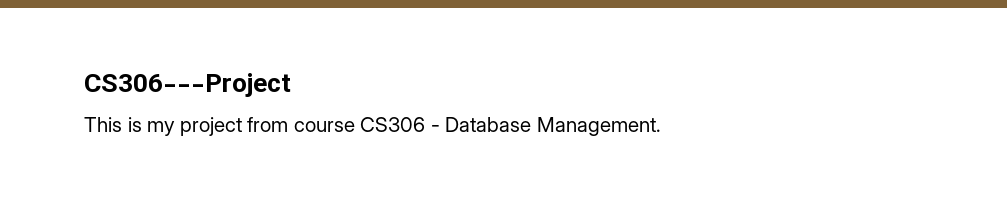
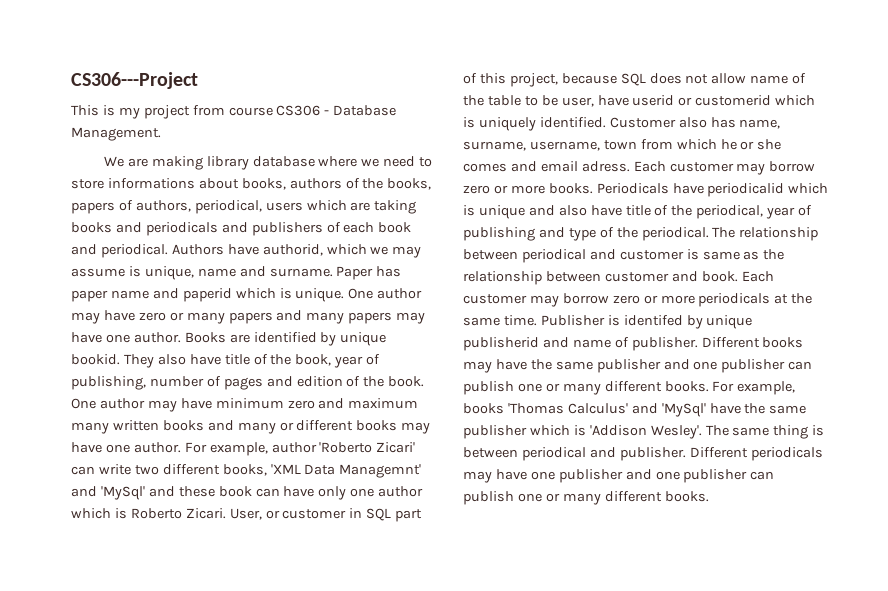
(661, 126) none -> [103,156,433,170] [71,178,432,190] [71,200,417,214] [71,222,412,236] [71,244,422,258] [71,266,402,280] [71,288,423,302] [71,310,426,324] [71,332,387,346] [71,354,381,368] [71,376,425,390] [71,398,419,412] [71,420,431,434] [71,442,416,456] [71,464,422,478] [71,486,424,500] [71,508,423,522] [463,73,807,87] [463,95,816,107] [463,117,781,131] [463,139,782,151] [463,161,816,175] [463,183,829,197] [463,205,813,219] [463,227,819,241] [463,249,785,263] [463,271,774,285] [463,293,813,307] [463,315,753,329] [463,337,804,351] [463,359,813,373] [463,381,796,395] [463,403,807,417] [463,425,825,439] [463,447,823,461] [463,469,775,483] [463,491,709,505] // We are making library database where we need to store informations about books, authors of the books, papers of authors, periodical, users which are taking books and periodicals and publishers of each book and periodical. Authors have authorid, which we may assume is unique, name and surname. Paper has paper name and paperid which is unique. One author may have zero or many papers and many papers may have one author. Books are identified by unique bookid. They also have title of the book, year of publishing, number of pages and edition of the book. One author may have minimum zero and maximum many written books and many or different books may have one author. For example, author 'Roberto Zicari' can write two different books, 'XML Data Managemnt' and 'MySql' and these book can have only one author which is Roberto Zicari. User, or customer in SQL part of this project, because SQL does not allow name of the table to be user, have userid or customerid which is uniquely identified. Customer also has name, surname, username, town from which he or she comes and email adress. Each customer may borrow zero or more books. Periodicals have periodicalid which is unique and also have title of the periodical, year of publishing and type of the periodical. The relationship between periodical and customer is same as the relationship between customer and book. Each customer may borrow zero or more periodicals at the same time. Publisher is identifed by unique publisherid and name of publisher. Different books may have the same publisher and one publisher can publish one or many different books. For example, books 'Thomas Calculus' and 'MySql' have the same publisher which is 'Addison Wesley'. The same thing is between periodical and publisher. Different periodicals may have one publisher and one publisher can publish one or many different books.

